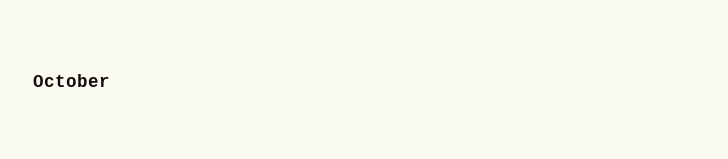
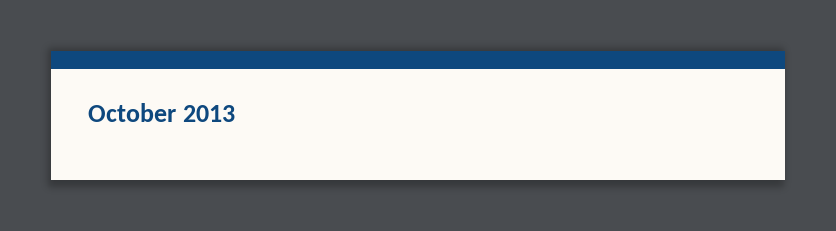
(110, 80) none -> [183,105,236,122] 2013

